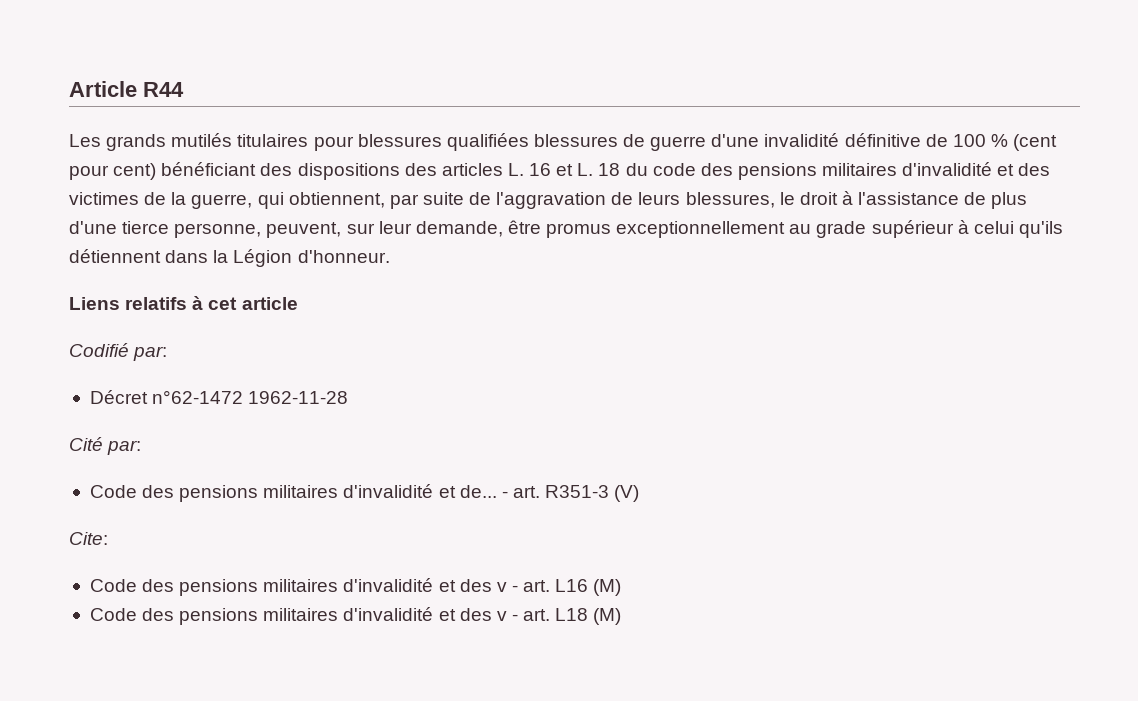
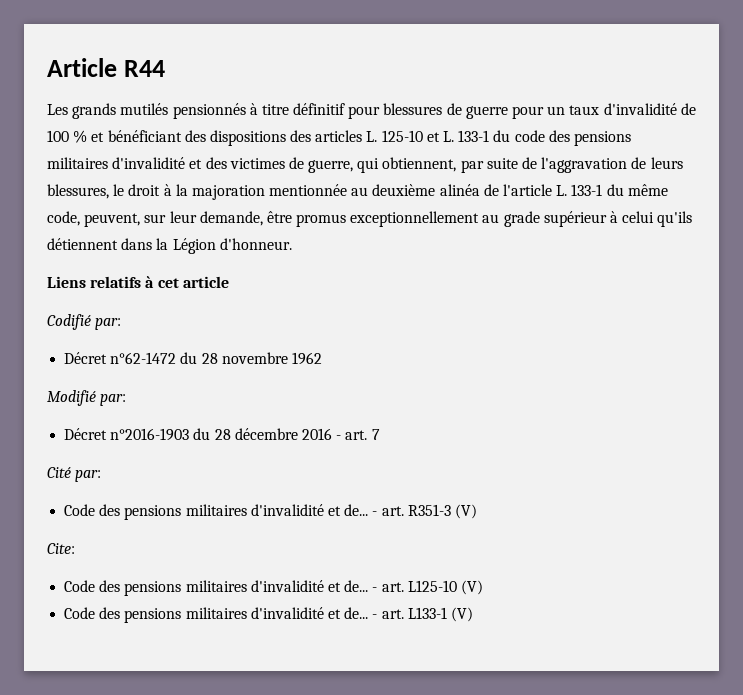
[237,133,1058,151] [69,163,157,180] titulaires pour blessures qualifiées blessures de guerre d'une invalidité définitive de 100 % (cent pour cent) -> [172,103,696,119] [47,130,105,143] pensionnés à titre définitif pour blessures de guerre pour un taux d'invalidité de 100 % et
[529,163,552,176] 16 -> [381,130,423,142] 125-10
[598,163,621,176] 18 -> [458,130,490,142] 133-1
[171,192,187,205] la -> (304, 163) none
[858,192,1028,209] [69,221,262,238] l'assistance de plus d'une tierce personne, -> [175,184,668,200] [47,211,80,226] la majoration mentionnée au deuxième alinéa de l'article L. 133-1 du même code,
[248,391,349,404] 1962-11-28 -> [180,352,322,365] [47,390,127,406] [64,428,380,441] du 28 novembre 1962 // Modifié par: // Décret n°2016-1903 du 28 décembre 2016 - art. 7
[459,579,622,596] [89,607,622,625] des v - art. L16 (M) // Code des pensions militaires d'invalidité et des v - art. L18 (M) -> [344,580,483,595] [64,607,473,623] de... - art. L125-10 (V) // Code des pensions militaires d'invalidité et de... - art. L133-1 (V)

